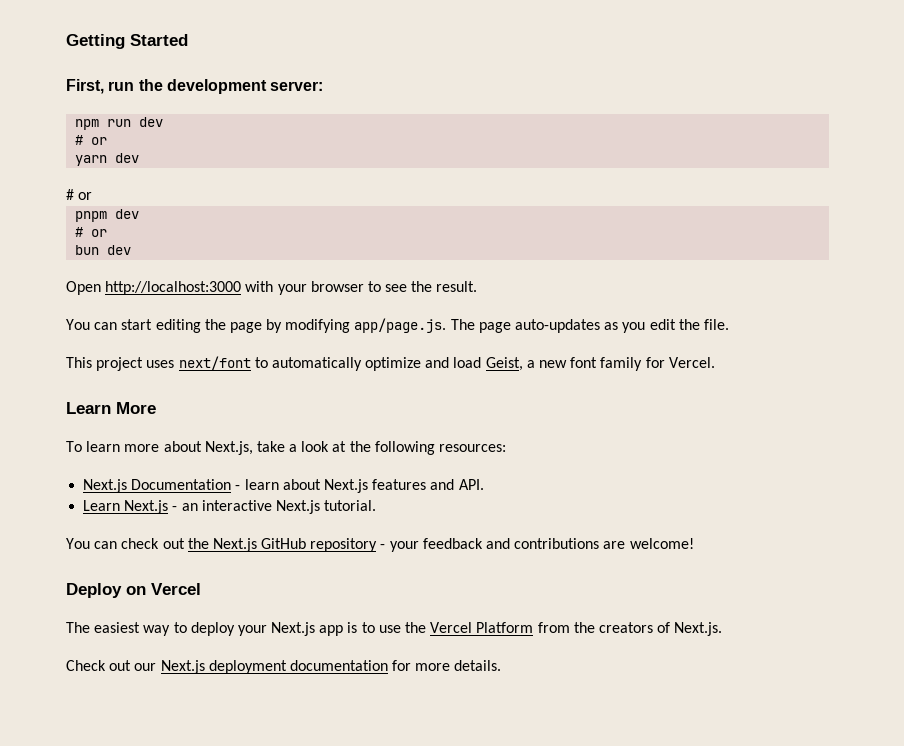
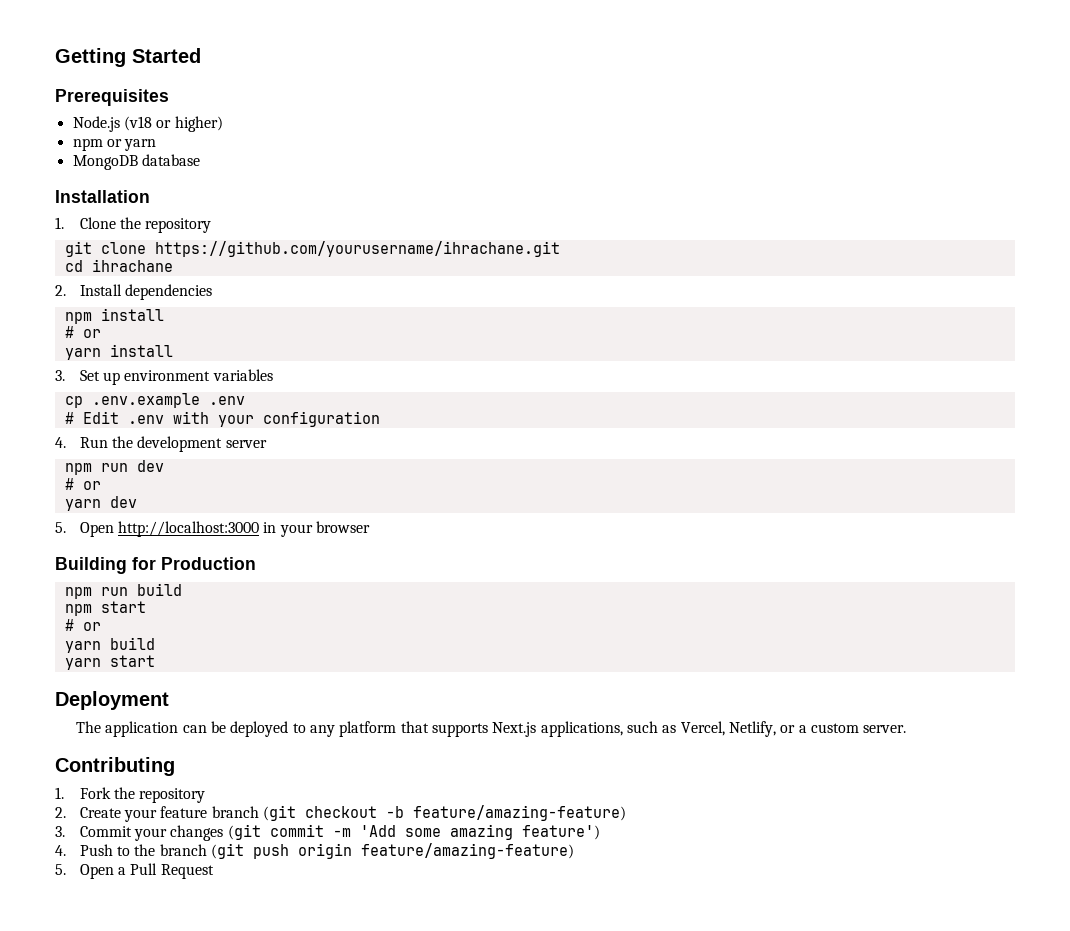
[66,79,135,94] First, run -> [55,89,169,106] [72,116,223,132] [72,138,157,151] [72,154,200,170] [55,190,150,203] [55,217,212,233] [64,241,560,257] [64,259,173,272] [55,284,212,300] [64,308,164,324] [64,326,101,338] [64,344,173,360] [55,369,273,385] [64,393,245,408] [64,411,380,427] [55,437,108,448] Prerequisites // Node.js (v18 or higher) // npm or yarn // MongoDB database // Installation // 1. Clone the repository // git clone https://github.com/yourusername/ihrachane.git // cd ihrachane // 2. Install dependencies // npm install // # or // yarn install // 3. Set up environment variables // cp .env.example .env // # Edit .env with your configuration // 4. Run
[270,81,324,91] server: -> [225,440,267,448] server
[66,189,93,200] [75,209,140,222] [75,227,108,237] [75,245,132,255] [66,281,478,295] [66,318,729,333] [66,356,715,371] [66,402,156,414] [66,441,507,455] [83,479,484,493] [83,500,377,514] [66,538,694,552] [66,583,201,598] [66,622,723,636] [66,660,502,674] # or // pnpm dev // # or // bun dev // Open http://localhost:3000 with your browser to see the result. // You can start editing the page by modifying app/page.js. The page auto-updates as you edit the file. // This project uses next/font to automatically optimize and load Geist, a new font family for Vercel. // Learn More // To learn more about Next.js, take a look at the following resources: // Next.js Documentation - learn about Next.js features and API. // Learn Next.js - an interactive Next.js tutorial. // You can check out the Next.js GitHub repository - your feedback and contributions are welcome! // Deploy on Vercel // The easiest way to deploy your Next.js app is to use the Vercel Platform from the creators of Next.js. // Check out our Next.js deployment documentation for more details. -> [55,521,370,537] [55,557,256,574] [64,583,182,599] [64,601,146,616] [64,619,101,631] [64,637,155,653] [64,655,155,670] [55,691,169,710] [76,721,907,737] [55,757,175,776] [55,787,206,803] [55,805,626,822] [55,824,600,841] [55,843,574,859] [55,863,214,879] 5. Open http://localhost:3000 in your browser // Building for Production // npm run build // npm start // # or // yarn build // yarn start // Deployment // The application can be deployed to any platform that supports Next.js applications, such as Vercel, Netlify, or a custom server. // Contributing // 1. Fork the repository // 2. Create your feature branch (git checkout -b feature/amazing-feature) // 3. Commit your changes (git commit -m 'Add some amazing feature') // 4. Push to the branch (git push origin feature/amazing-feature) // 5. Open a Pull Request

